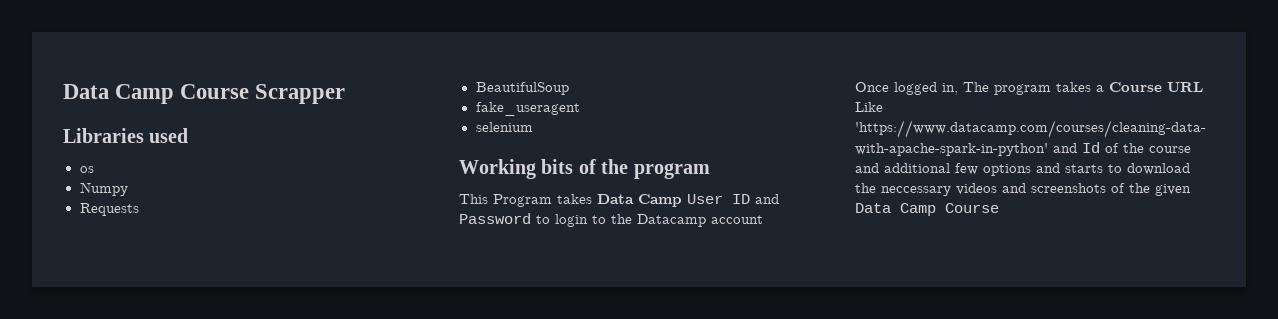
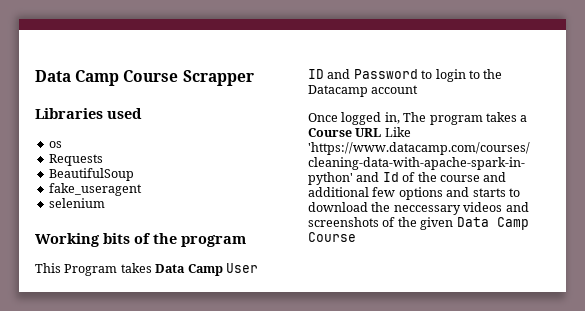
[79,182,128,196] // Numpy -> (62, 144) none

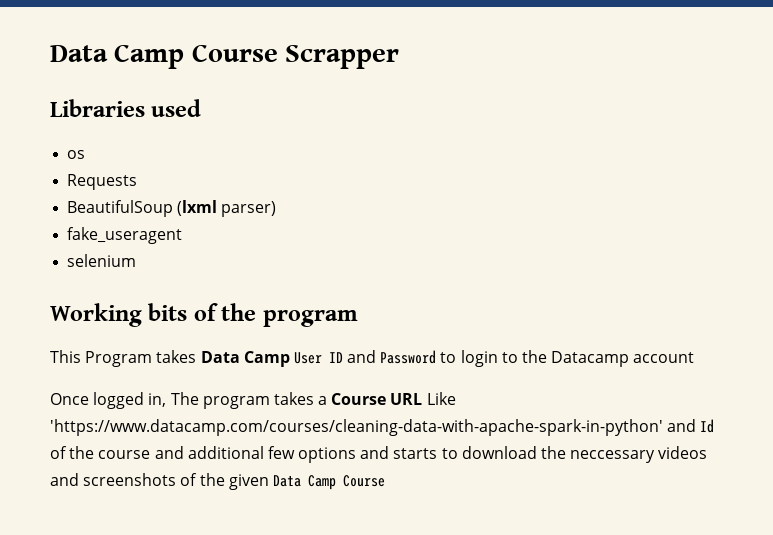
(134, 174) none -> [177,200,277,217] (lxml parser)

